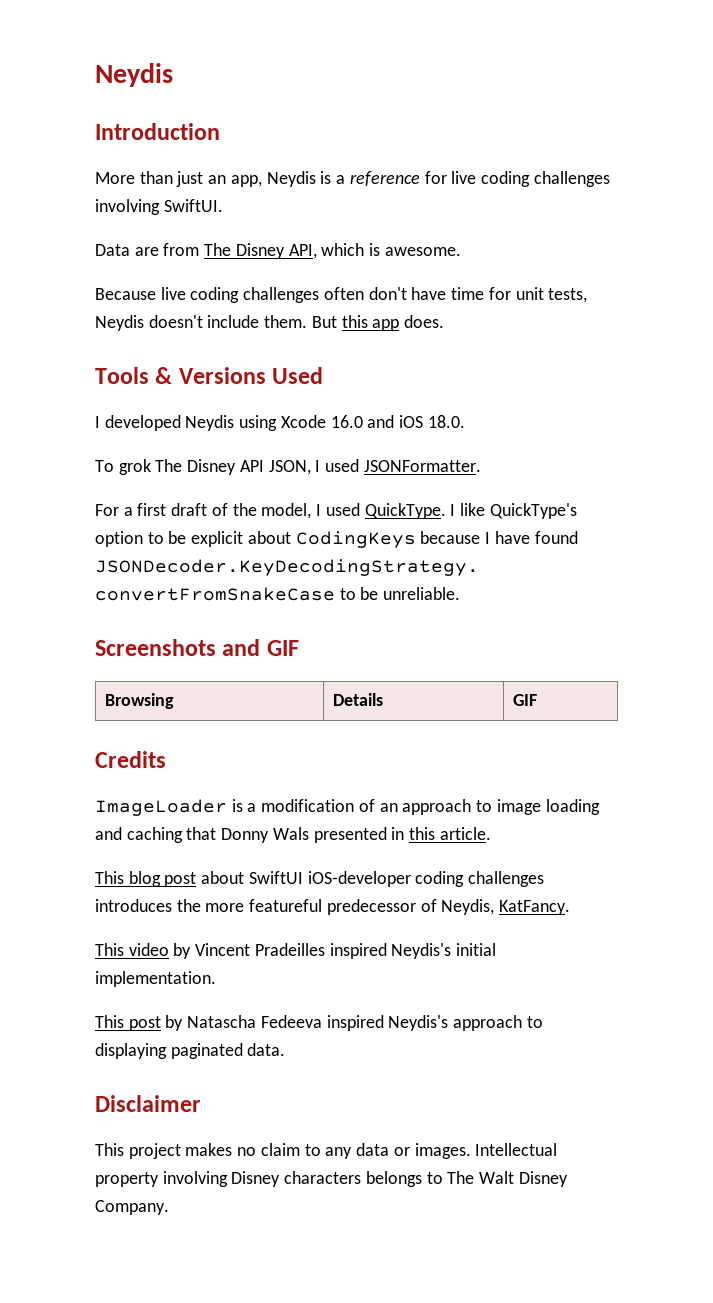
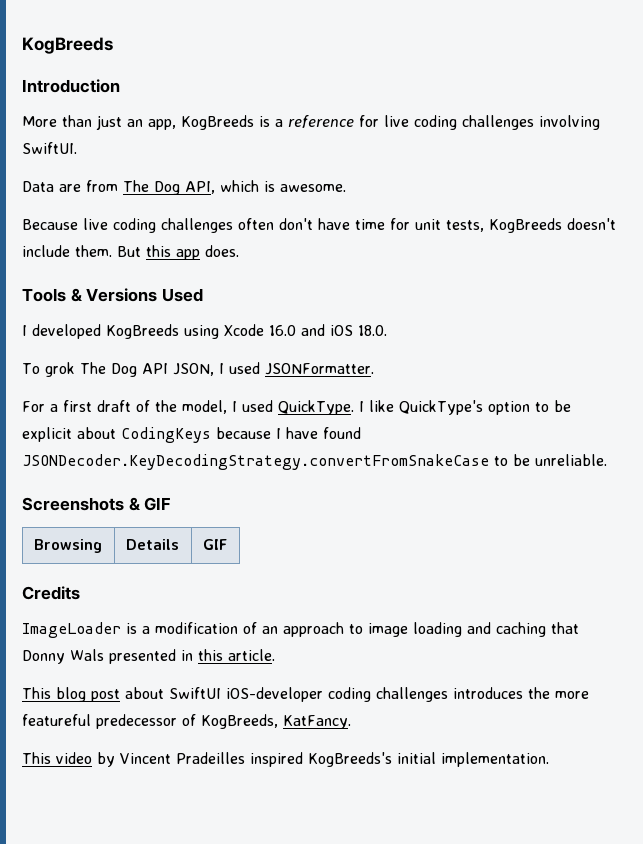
[95,63,173,87] Neydis -> [22,37,113,54] KogBreeds
[266,171,316,187] Neydis -> [181,115,254,130] KogBreeds
[235,243,285,259] Disney -> [154,181,180,195] Dog
[95,315,144,331] Neydis -> [489,218,562,233] KogBreeds
[185,415,235,431] Neydis -> [106,324,179,339] KogBreeds
[187,459,237,475] Disney -> [110,363,137,377] Dog
[222,639,261,656] and -> [128,497,141,511] &
[441,899,495,915] Neydis, -> [201,714,278,729] KogBreeds,
[391,943,452,959] Neydis's -> [308,752,392,767] KogBreeds's
[95,1015,543,1031] [95,1043,286,1059] [95,1095,201,1112] [95,1143,558,1159] [95,1171,568,1187] [95,1200,169,1215] // This post by Natascha Fedeeva inspired Neydis's approach to displaying paginated data. // Disclaimer // This project makes no claim to any data or images. Intellectual property involving Disney characters belongs to The Walt Disney Company. -> (549, 759) none

